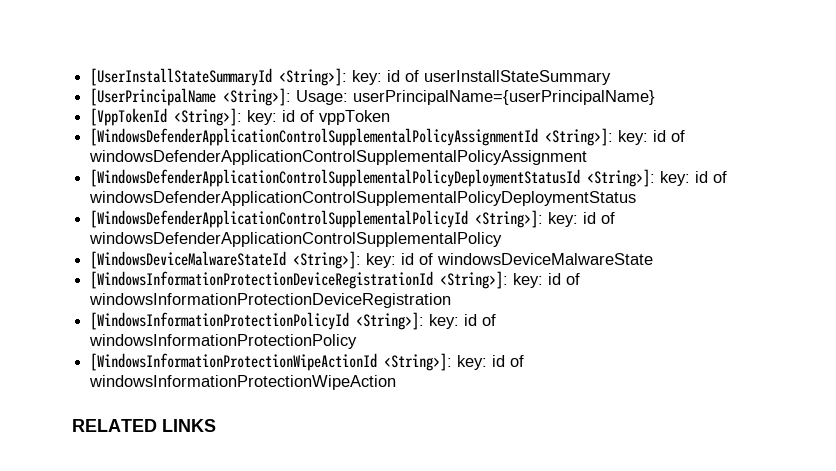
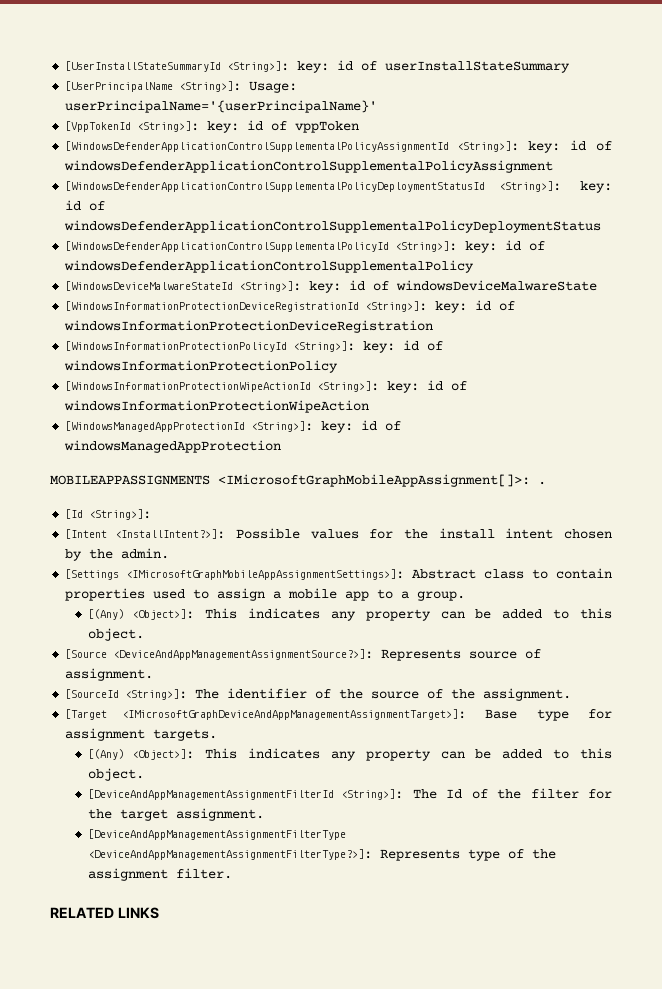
[353,90,656,105] userPrincipalName={userPrincipalName} -> [65,100,378,113] userPrincipalName='{userPrincipalName}'
(397, 382) none -> [65,420,402,433] [64,440,282,453] [50,474,546,487] [65,509,152,520] [65,528,613,539] [65,548,170,561] [65,568,612,580] [65,588,466,601] [88,608,612,621] [88,628,145,641] [65,649,542,661] [65,668,154,681] [65,688,572,701] [65,709,613,721] [65,728,218,741] [88,748,612,761] [88,768,145,781] [88,788,612,800] [88,808,265,821] [88,829,347,840] [88,849,557,861] [88,868,233,881] // [WindowsManagedAppProtectionId <String>]: key: id of windowsManagedAppProtection // MOBILEAPPASSIGNMENTS <IMicrosoftGraphMobileAppAssignment[]>: . // [Id <String>]: // [Intent <InstallIntent?>]: Possible values for the install intent chosen by the admin. // [Settings <IMicrosoftGraphMobileAppAssignmentSettings>]: Abstract class to contain properties used to assign a mobile app to a group. // [(Any) <Object>]: This indicates any property can be added to this object. // [Source <DeviceAndAppManagementAssignmentSource?>]: Represents source of assignment. // [SourceId <String>]: The identifier of the source of the assignment. // [Target <IMicrosoftGraphDeviceAndAppManagementAssignmentTarget>]: Base type for assignment targets. // [(Any) <Object>]: This indicates any property can be added to this object. // [DeviceAndAppManagementAssignmentFilterId <String>]: The Id of the filter for the target assignment. // [DeviceAndAppManagementAssignmentFilterType <DeviceAndAppManagementAssignmentFilterType?>]: Represents type of the assignment filter.

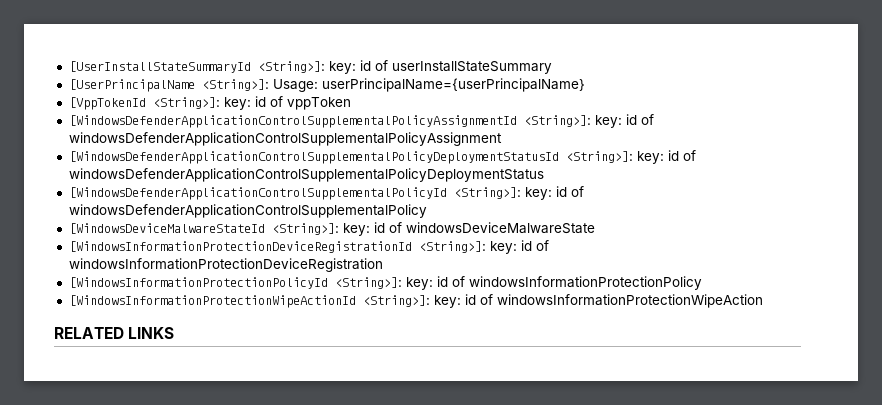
[65,100,378,113] userPrincipalName='{userPrincipalName}' -> [321,78,585,92] userPrincipalName={userPrincipalName}
[65,420,402,433] [64,440,282,453] [50,474,546,487] [65,509,152,520] [65,528,613,539] [65,548,170,561] [65,568,612,580] [65,588,466,601] [88,608,612,621] [88,628,145,641] [65,649,542,661] [65,668,154,681] [65,688,572,701] [65,709,613,721] [65,728,218,741] [88,748,612,761] [88,768,145,781] [88,788,612,800] [88,808,265,821] [88,829,347,840] [88,849,557,861] [88,868,233,881] // [WindowsManagedAppProtectionId <String>]: key: id of windowsManagedAppProtection // MOBILEAPPASSIGNMENTS <IMicrosoftGraphMobileAppAssignment[]>: . // [Id <String>]: // [Intent <InstallIntent?>]: Possible values for the install intent chosen by the admin. // [Settings <IMicrosoftGraphMobileAppAssignmentSettings>]: Abstract class to contain properties used to assign a mobile app to a group. // [(Any) <Object>]: This indicates any property can be added to this object. // [Source <DeviceAndAppManagementAssignmentSource?>]: Represents source of assignment. // [SourceId <String>]: The identifier of the source of the assignment. // [Target <IMicrosoftGraphDeviceAndAppManagementAssignmentTarget>]: Base type for assignment targets. // [(Any) <Object>]: This indicates any property can be added to this object. // [DeviceAndAppManagementAssignmentFilterId <String>]: The Id of the filter for the target assignment. // [DeviceAndAppManagementAssignmentFilterType <DeviceAndAppManagementAssignmentFilterType?>]: Represents type of the assignment filter. -> (763, 301) none

